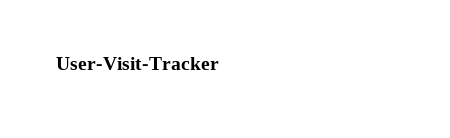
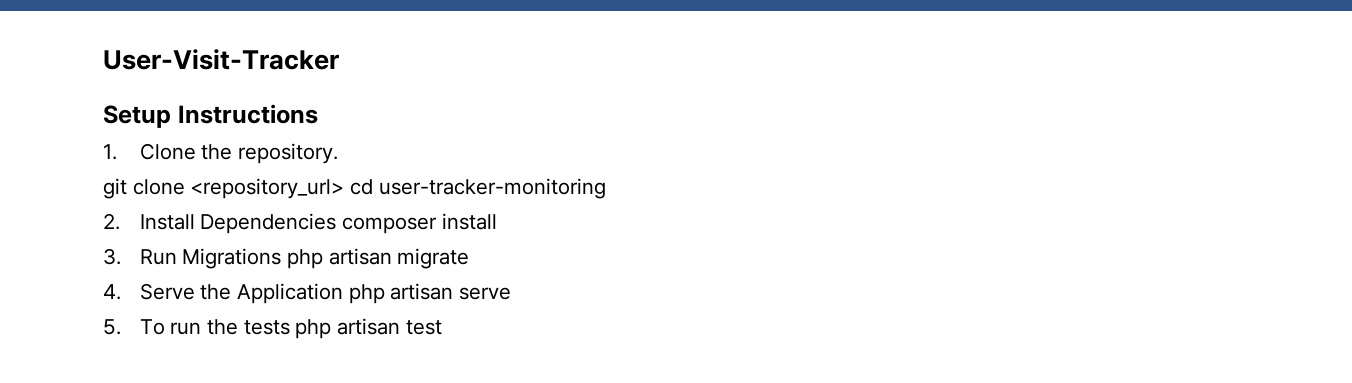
(219, 63) none -> [103,104,318,128] [103,143,339,164] [103,178,606,199] [103,213,497,234] [103,248,470,269] [103,283,512,304] [103,318,442,339] // Setup Instructions // 1. Clone the repository. // git clone <repository_url> cd user-tracker-monitoring // 2. Install Dependencies composer install // 3. Run Migrations php artisan migrate // 4. Serve the Application php artisan serve // 5. To run the tests php artisan test

